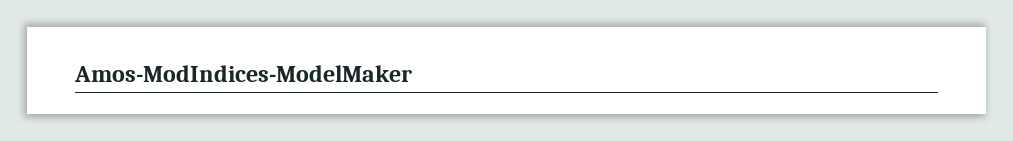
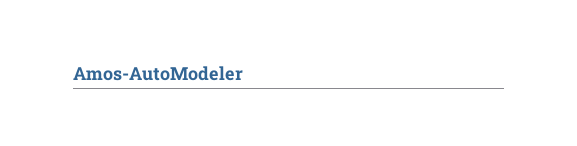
[74,65,412,82] Amos-ModIndices-ModelMaker -> [73,66,243,81] Amos-AutoModeler

